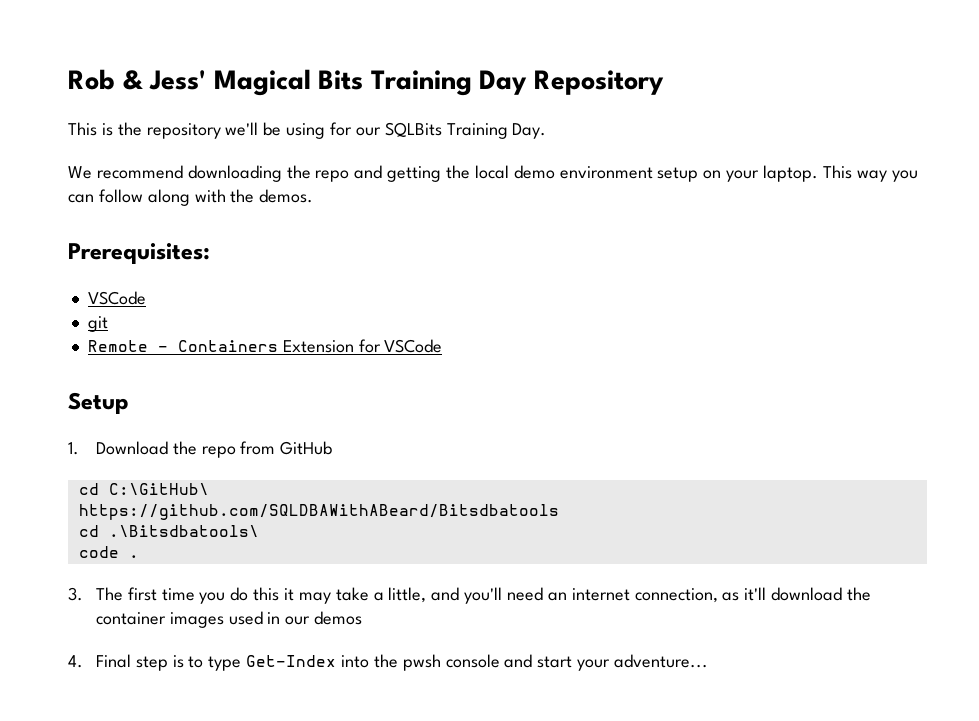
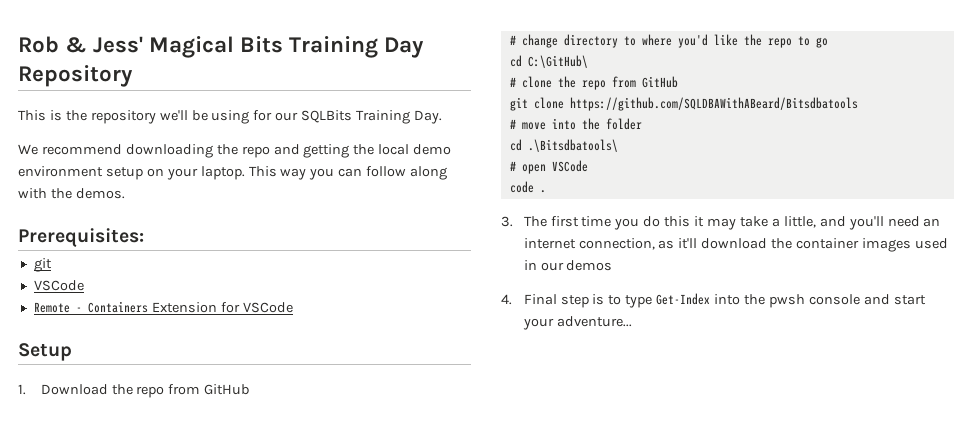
[87,291,146,305] [87,316,108,332] // VSCode // git -> [33,258,52,272] [33,280,84,291] // git // VSCode
[78,483,209,495] [78,504,559,520] cd C:\GitHub\ // https://github.com/SQLDBAWithABeard/Bitsdbatools -> [509,34,828,48] [509,55,588,68] [509,76,678,90] [509,97,858,111] [509,118,642,130] # change directory to where you'd like the repo to go // cd C:\GitHub\ // # clone the repo from GitHub // git clone https://github.com/SQLDBAWithABeard/Bitsdbatools // # move into the folder
(259, 531) none -> [509,160,588,174] // # open VSCode

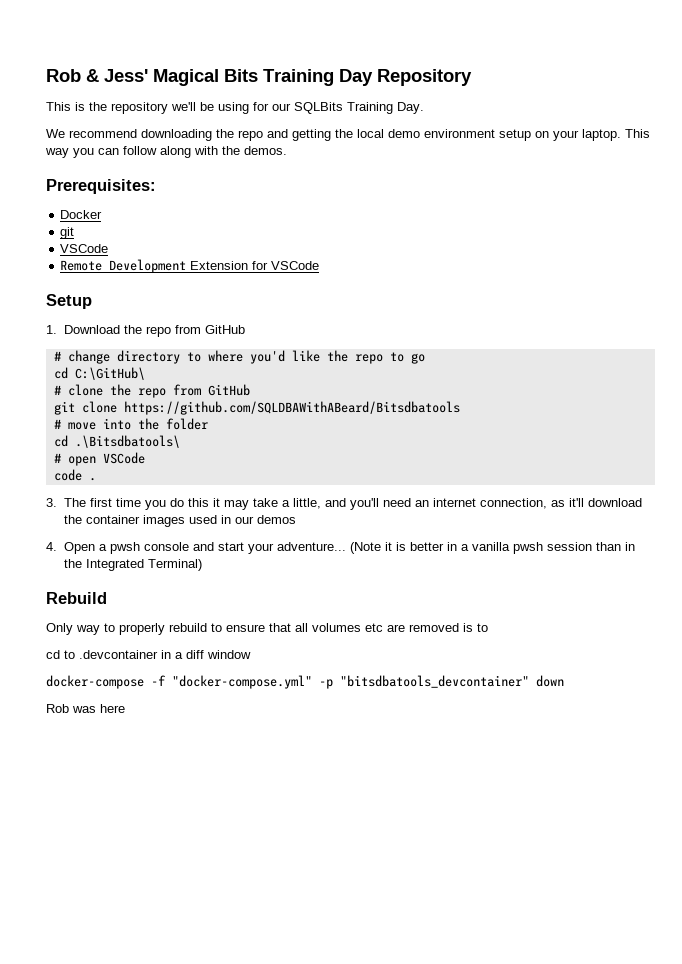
(144, 237) none -> [60,210,103,219] // Docker
[75,301,148,313] - Containers -> [109,259,187,273] Development
[523,293,766,308] Final step is to type Get-Index into the -> [63,542,107,554] Open a
(632, 321) none -> [349,542,635,554] [63,559,202,571] [46,592,107,604] [46,623,488,635] [46,650,251,659] [46,675,564,689] [46,704,125,713] (Note it is better in a vanilla pwsh session than in the Integrated Terminal) // Rebuild // Only way to properly rebuild to ensure that all volumes etc are removed is to // cd to .devcontainer in a diff window // docker-compose -f "docker-compose.yml" -p "bitsdbatools_devcontainer" down // Rob was here

